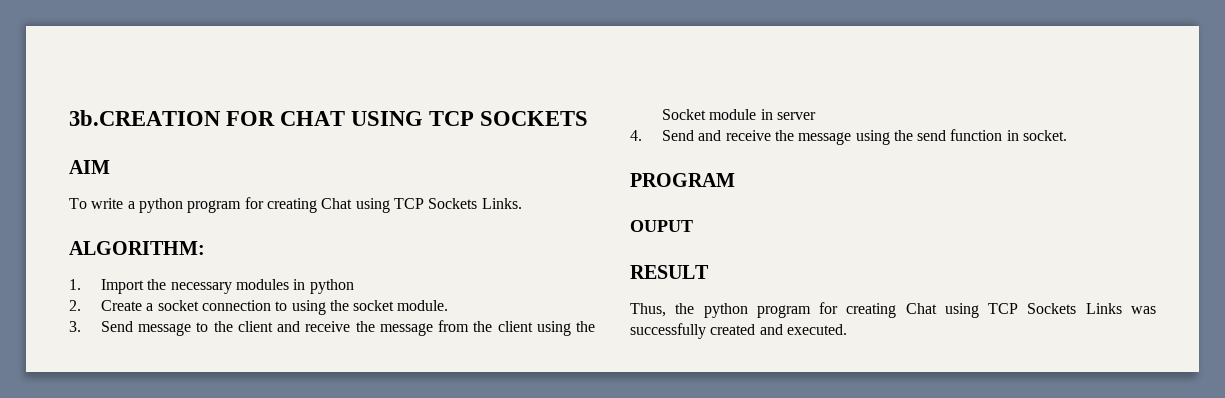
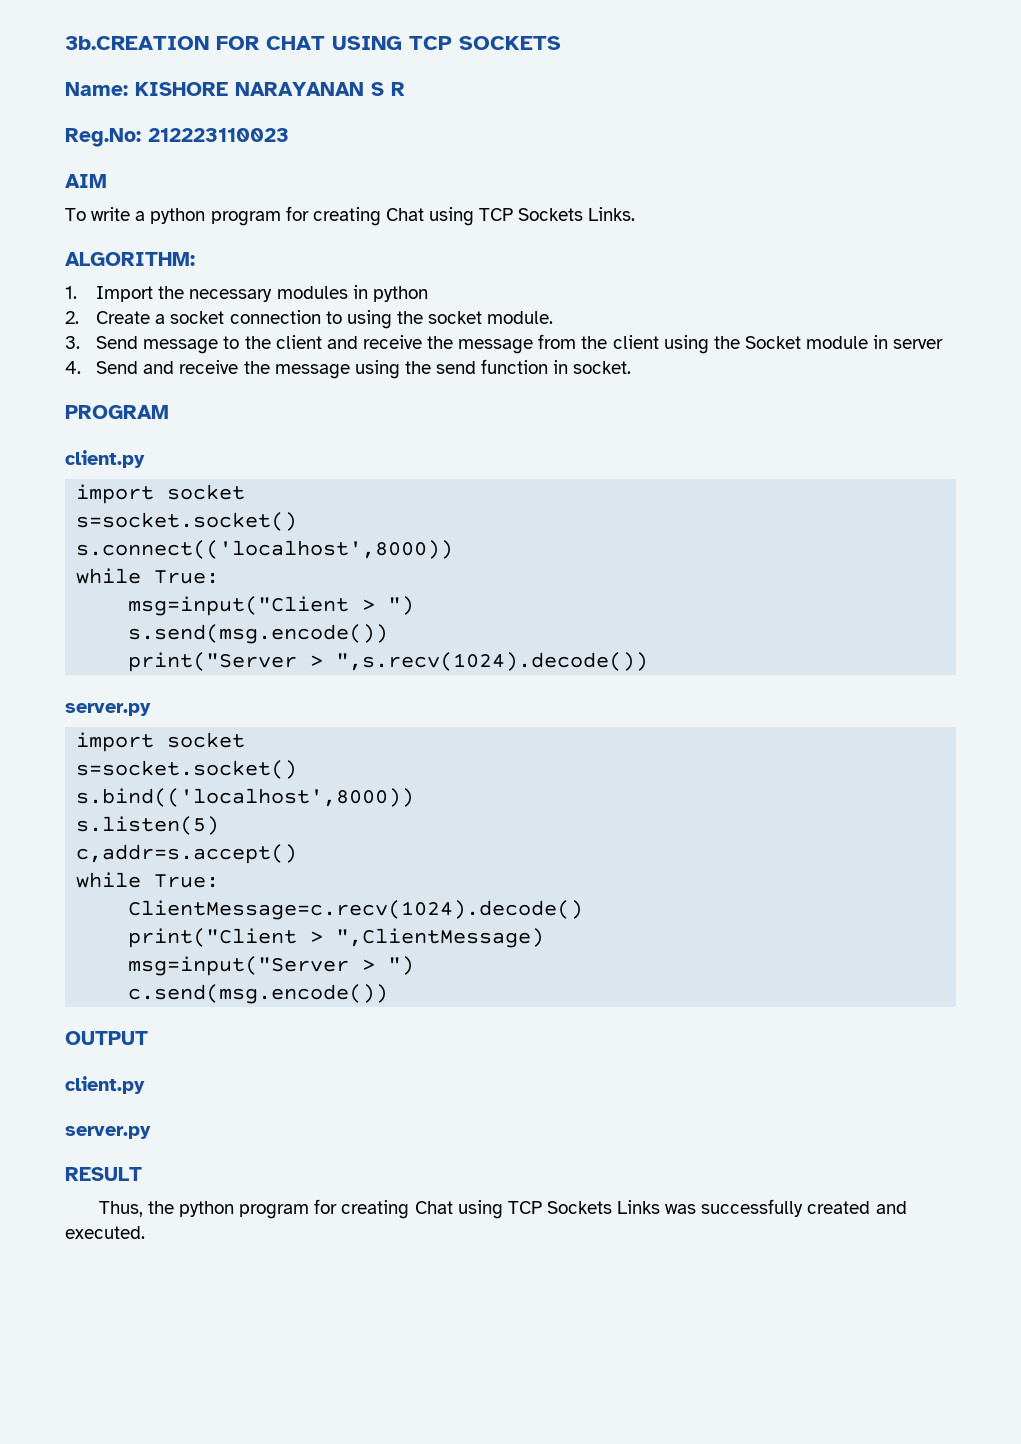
(589, 118) none -> [65,82,405,96] [65,128,289,147] // Name: KISHORE NARAYANAN S R // Reg.No: 212223110023
[630,220,693,232] OUPUT -> [65,450,145,468] [76,484,246,504] [76,512,298,531] [76,540,454,559] [76,568,220,584] [128,596,415,616] [128,624,389,644] [128,652,649,672] [65,703,151,716] [76,732,246,752] [76,760,298,779] [76,788,415,807] [76,816,220,835] [76,844,298,864] [76,872,220,888] [128,900,584,920] [128,928,545,948] [128,956,415,976] [128,984,389,1004] [65,1031,148,1045] [65,1076,145,1094] [65,1126,151,1139] client.py // import socket // s=socket.socket() // s.connect(('localhost',8000)) // while True: // msg=input("Client > ") // s.send(msg.encode()) // print("Server > ",s.recv(1024).decode()) // server.py // import socket // s=socket.socket() // s.bind(('localhost',8000)) // s.listen(5) // c,addr=s.accept() // while True: // ClientMessage=c.recv(1024).decode() // print("Client > ",ClientMessage) // msg=input("Server > ") // c.send(msg.encode()) // OUTPUT // client.py // server.py

